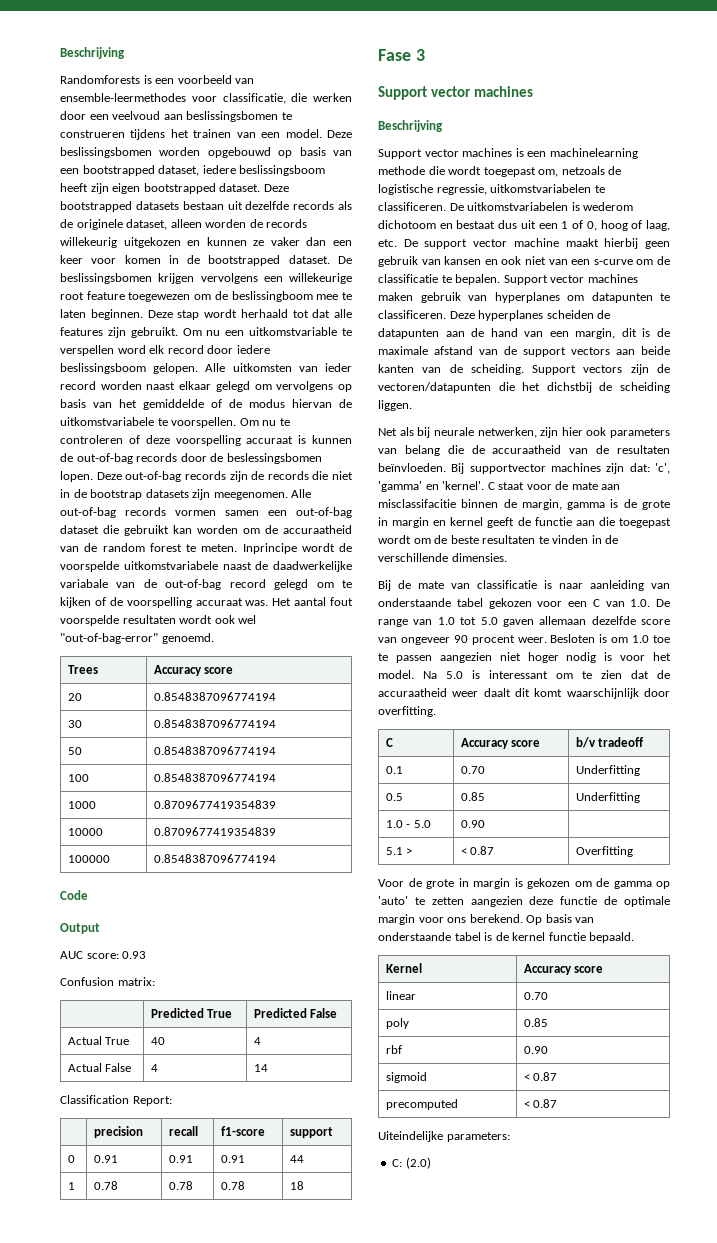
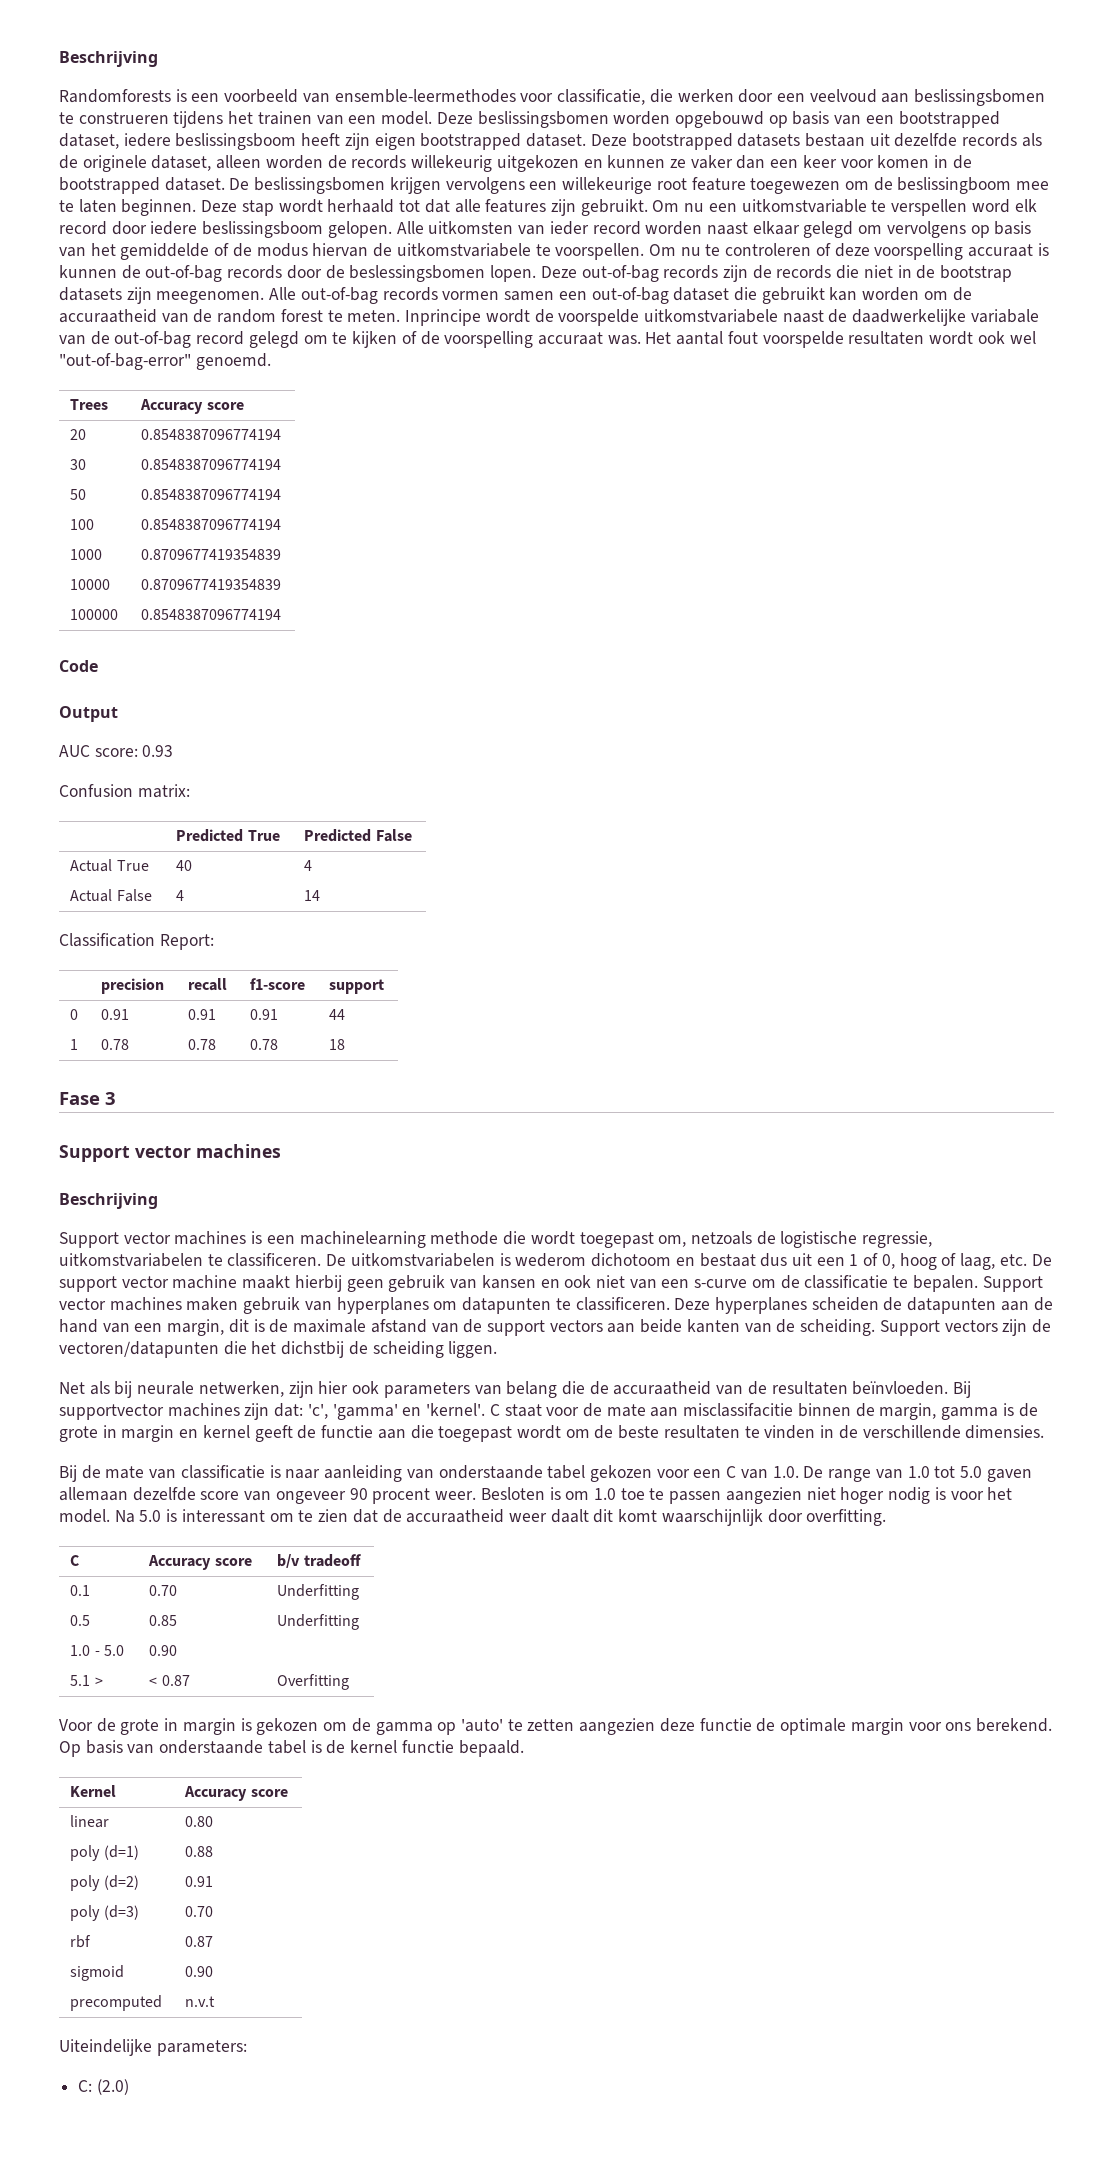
[523,992,548,1000] [385,1018,409,1029] [523,1018,548,1027] 0.70 // poly | 0.85 -> [185,1816,214,1827] [70,1845,139,1861] [185,1846,214,1857] [70,1875,139,1891] [185,1876,214,1887] [70,1905,139,1921] [185,1906,214,1917] 0.80 // poly (d=1) | 0.88 // poly (d=2) | 0.91 // poly (d=3) | 0.70
[523,1046,548,1054] 0.90 -> [185,1936,214,1947] 0.87
[523,1072,558,1081] < 0.87 -> [185,1966,214,1977] 0.90
[523,1099,558,1108] < 0.87 -> [185,1996,216,2007] n.v.t

